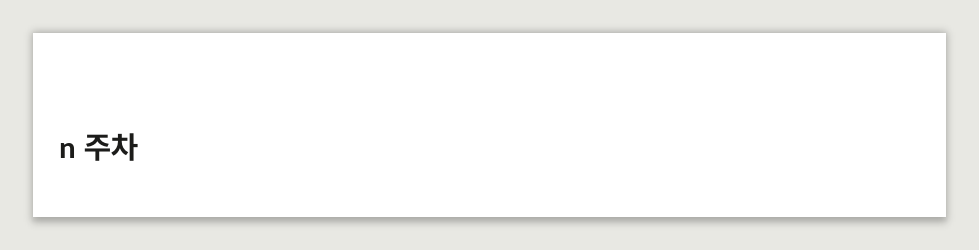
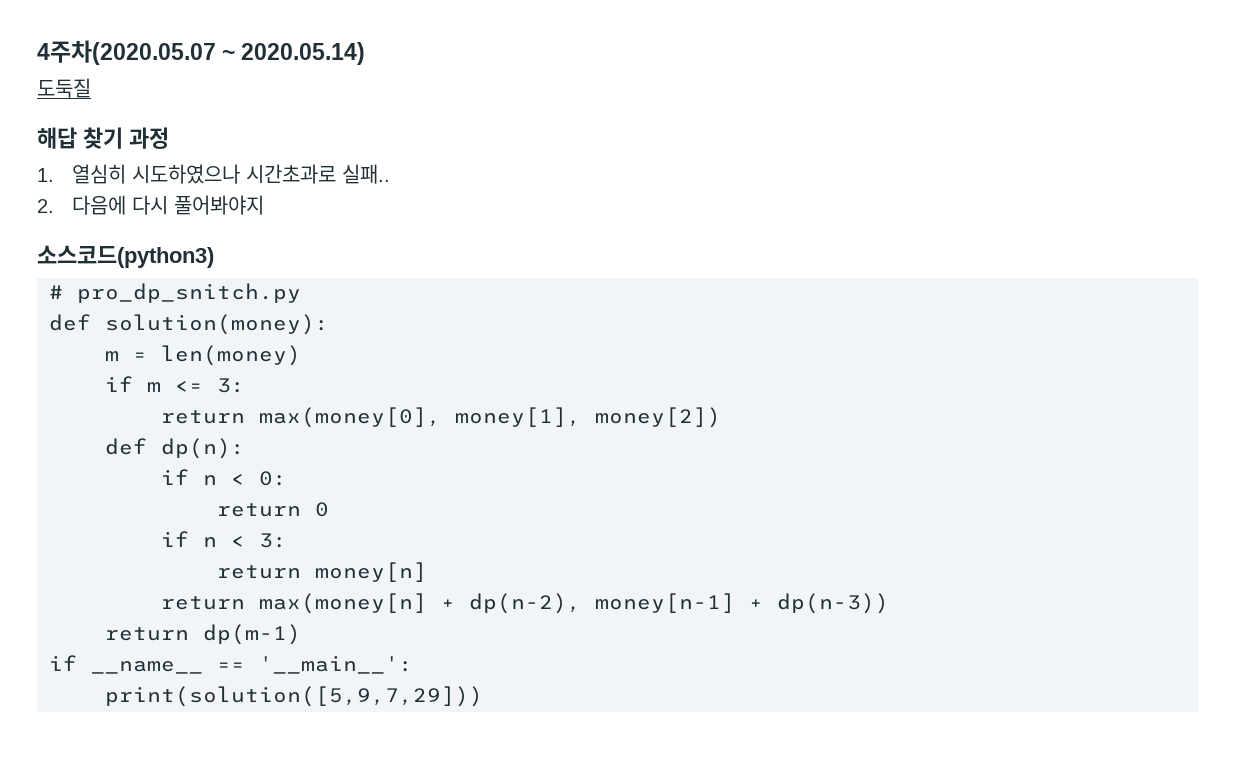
[59,133,139,161] n 주차 -> [37,40,366,65] [37,78,91,98] [37,127,169,149] [37,164,391,184] [37,195,265,215] [37,245,214,268] [49,283,301,303] [49,314,329,335] [105,345,301,366] [105,376,245,393] [161,407,721,428] [105,438,245,459] [161,469,287,486] [217,502,329,517] [161,531,287,548] [217,562,427,582] [161,593,889,614] [105,624,301,645] [49,655,413,674] [105,686,483,707] 4주차(2020.05.07 ~ 2020.05.14) // 도둑질 // 해답 찾기 과정 // 1. 열심히 시도하였으나 시간초과로 실패.. // 2. 다음에 다시 풀어봐야지 // 소스코드(python3) // # pro_dp_snitch.py // def solution(money): // m = len(money) // if m <= 3: // return max(money[0], money[1], money[2]) // def dp(n): // if n < 0: // return 0 // if n < 3: // return money[n] // return max(money[n] + dp(n-2), money[n-1] + dp(n-3)) // return dp(m-1) // if __name__ == '__main__': // print(solution([5,9,7,29]))

